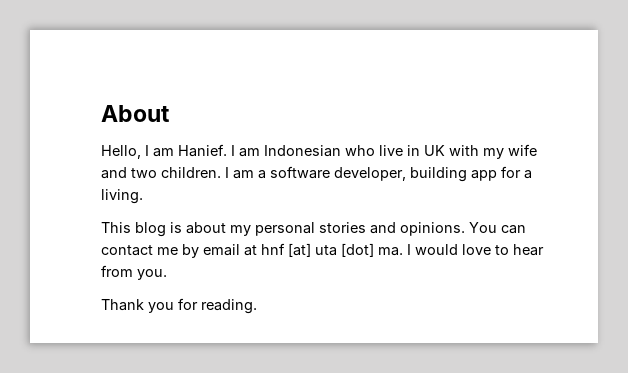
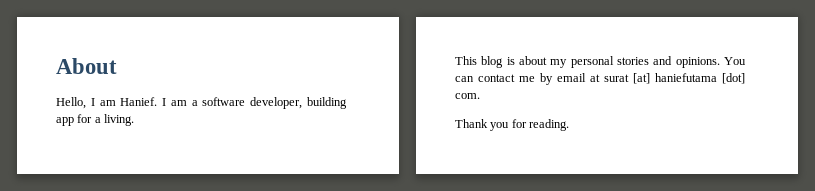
[264,144,537,159] [101,167,254,179] Indonesian who live in UK with my wife and two children. I am -> (187, 103) none
[261,243,544,257] [101,265,167,280] hnf [at] uta [dot] ma. I would love to hear from you. -> [604,73,745,84] [455,93,480,99] surat [at] haniefutama [dot] com.

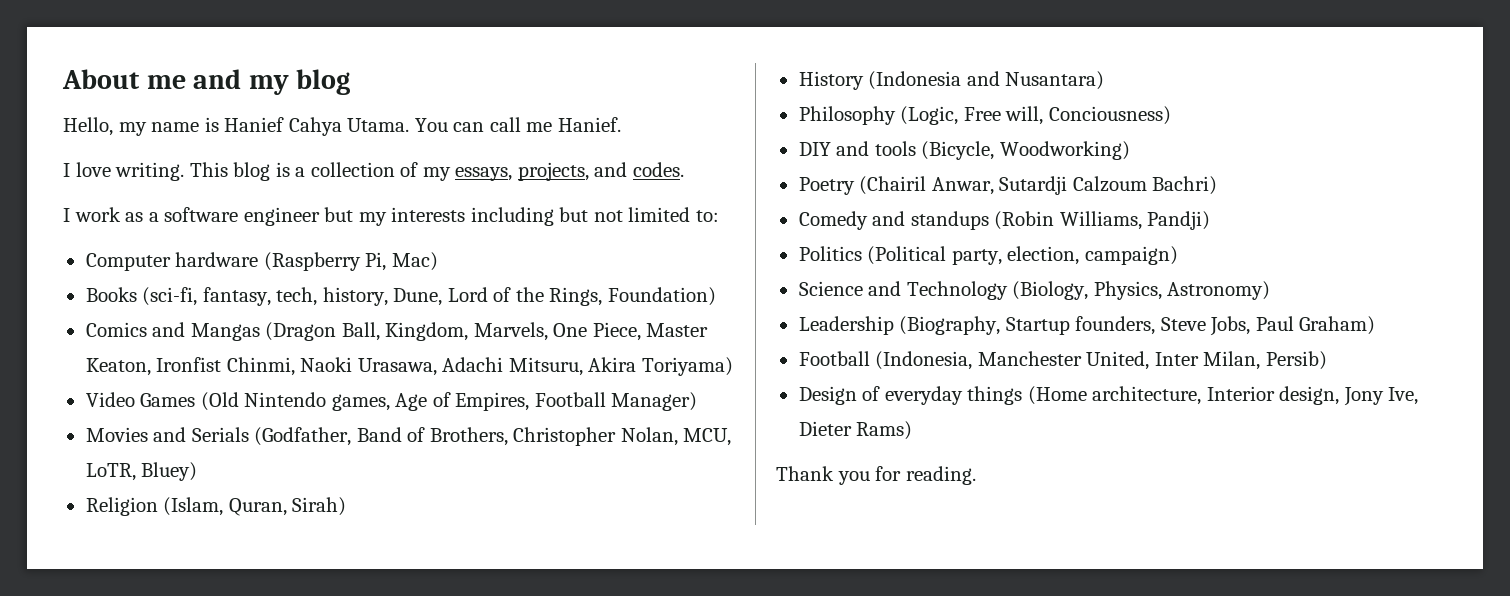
[56,97,347,109] [56,114,135,126] [455,56,746,68] [455,73,745,85] [455,93,480,99] // Hello, I am Hanief. I am a software developer, building app for a living. // This blog is about my personal stories and opinions. You can contact me by email at surat [at] haniefutama [dot] com. -> [146,69,351,95] [63,117,621,136] [63,162,684,181] [63,207,719,226] [85,252,438,271] [85,287,716,306] [85,322,709,341] [85,357,733,376] [85,392,698,411] [85,427,732,446] [85,462,198,481] [85,497,347,516] [798,71,1105,90] [798,106,1171,125] [798,141,1130,160] [798,176,1218,195] [798,211,1211,230] [798,246,1178,265] [798,281,1271,300] [798,316,1376,336] [798,351,1327,370] [798,386,1419,406] [798,421,913,440] me and my blog // Hello, my name is Hanief Cahya Utama. You can call me Hanief. // I love writing. This blog is a collection of my essays, projects, and codes. // I work as a software engineer but my interests including but not limited to: // Computer hardware (Raspberry Pi, Mac) // Books (sci-fi, fantasy, tech, history, Dune, Lord of the Rings, Foundation) // Comics and Mangas (Dragon Ball, Kingdom, Marvels, One Piece, Master Keaton, Ironfist Chinmi, Naoki Urasawa, Adachi Mitsuru, Akira Toriyama) // Video Games (Old Nintendo games, Age of Empires, Football Manager) // Movies and Serials (Godfather, Band of Brothers, Christopher Nolan, MCU, LoTR, Bluey) // Religion (Islam, Quran, Sirah) // History (Indonesia and Nusantara) // Philosophy (Logic, Free will, Conciousness) // DIY and tools (Bicycle, Woodworking) // Poetry (Chairil Anwar, Sutardji Calzoum Bachri) // Comedy and standups (Robin Williams, Pandji) // Politics (Political party, election, campaign) // Science and Technology (Biology, Physics, Astronomy) // Leadership (Biography, Startup founders, Steve Jobs, Paul Graham) // Football (Indonesia, Manchester United, Inter Milan, Persib) // Design of everyday things (Home architecture, Interior design, Jony Ive, Dieter Rams)

